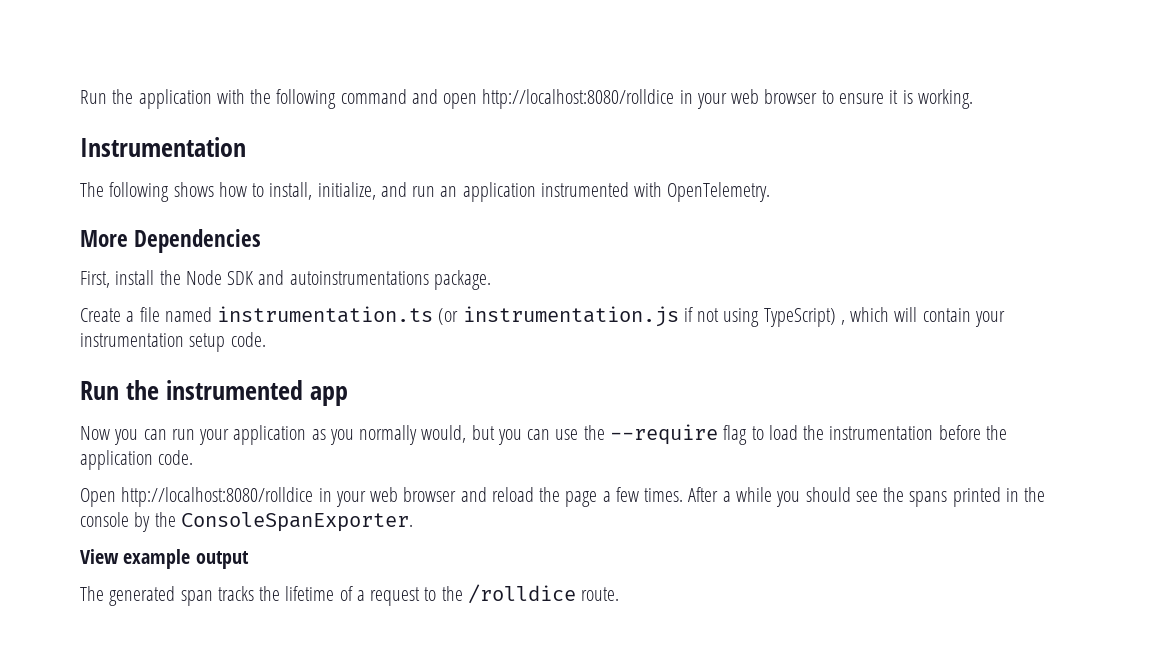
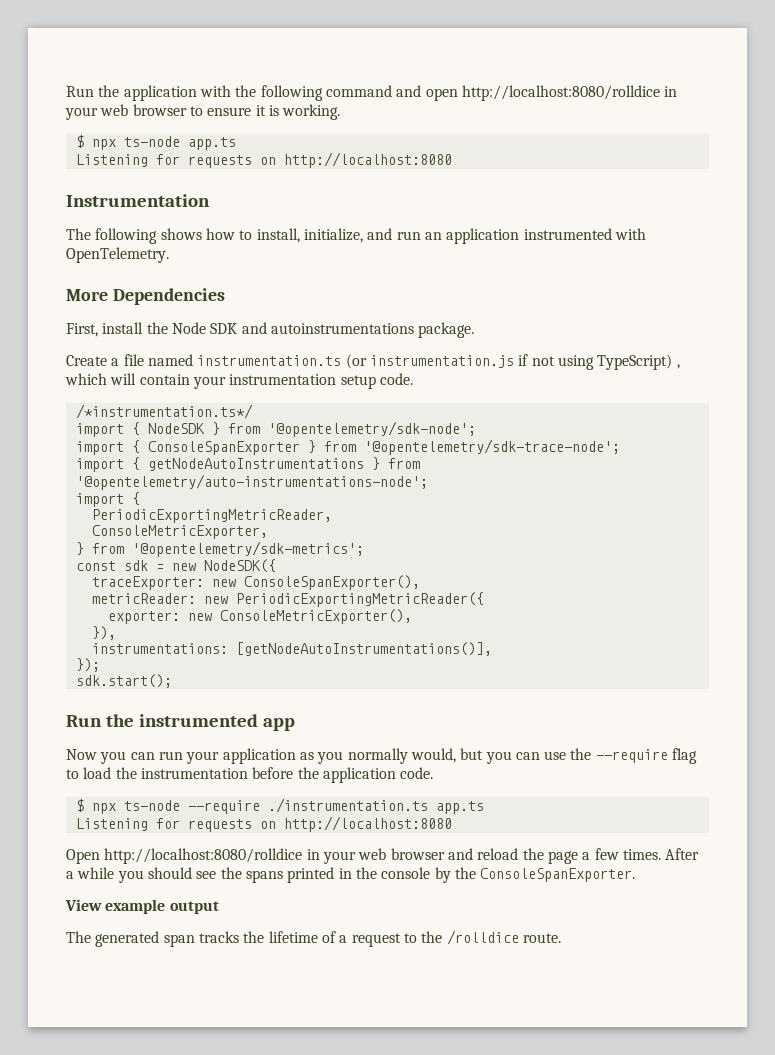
(973, 99) none -> [75,135,236,150] [75,152,452,168] // $ npx ts-node app.ts // Listening for requests on http://localhost:8080
(266, 339) none -> [75,404,253,419] [75,421,476,437] [75,439,620,455] [75,457,420,472] [75,474,428,490] [75,492,140,507] [91,509,332,523] [91,525,268,539] [75,541,364,557] [75,559,276,573] [91,575,420,590] [91,592,484,607] [107,609,412,624] [91,626,116,640] [91,642,492,656] [75,658,100,672] [75,674,172,688] // /*instrumentation.ts*/ // import { NodeSDK } from '@opentelemetry/sdk-node'; // import { ConsoleSpanExporter } from '@opentelemetry/sdk-trace-node'; // import { getNodeAutoInstrumentations } from '@opentelemetry/auto-instrumentations-node'; // import { // PeriodicExportingMetricReader, // ConsoleMetricExporter, // } from '@opentelemetry/sdk-metrics'; // const sdk = new NodeSDK({ // traceExporter: new ConsoleSpanExporter(), // metricReader: new PeriodicExportingMetricReader({ // exporter: new ConsoleMetricExporter(), // }), // instrumentations: [getNodeAutoInstrumentations()], // }); // sdk.start();
(194, 457) none -> [75,798,484,814] [75,816,452,832] // $ npx ts-node --require ./instrumentation.ts app.ts // Listening for requests on http://localhost:8080

